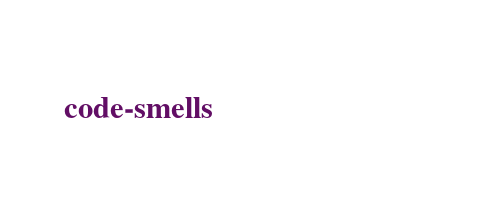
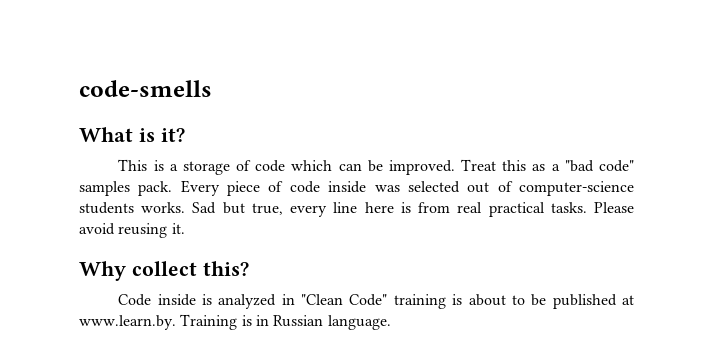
(213, 107) none -> [79,127,185,142] [118,159,634,175] [79,180,635,196] [79,202,634,217] [79,223,185,238] [79,261,249,281] [118,294,635,309] [79,314,391,330] // What is it? // This is a storage of code which can be improved. Treat this as a "bad code" samples pack. Every piece of code inside was selected out of computer-science students works. Sad but true, every line here is from real practical tasks. Please avoid reusing it. // Why collect this? // Code inside is analyzed in "Clean Code" training is about to be published at www.learn.by. Training is in Russian language.

